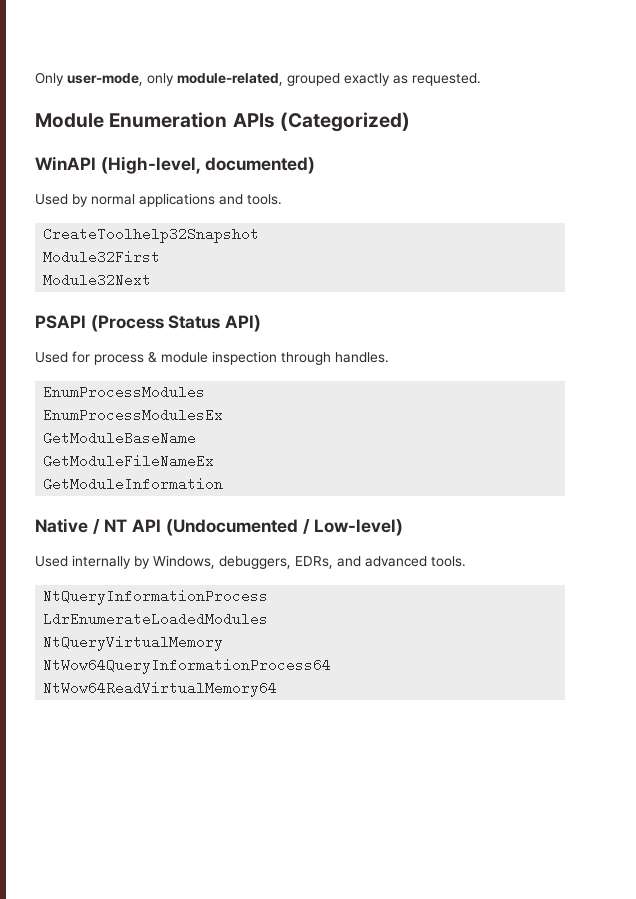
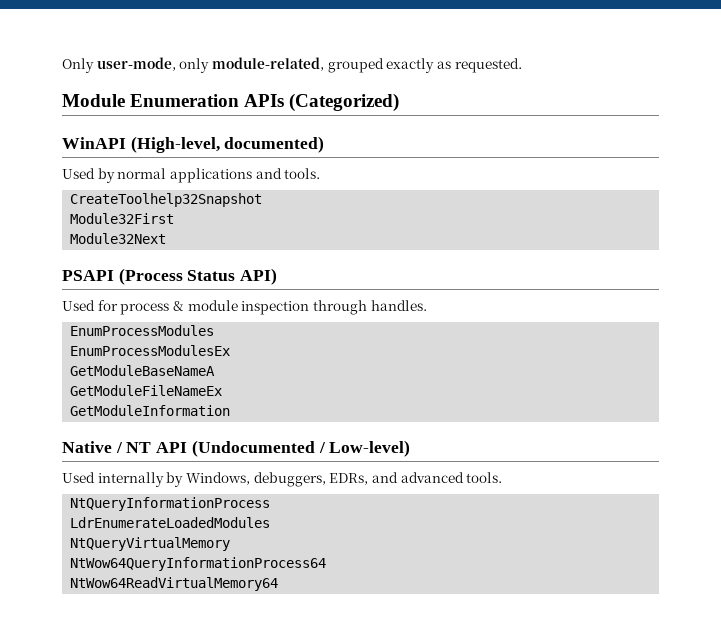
[43,431,197,445] GetModuleBaseName -> [70,365,216,376] GetModuleBaseNameA

